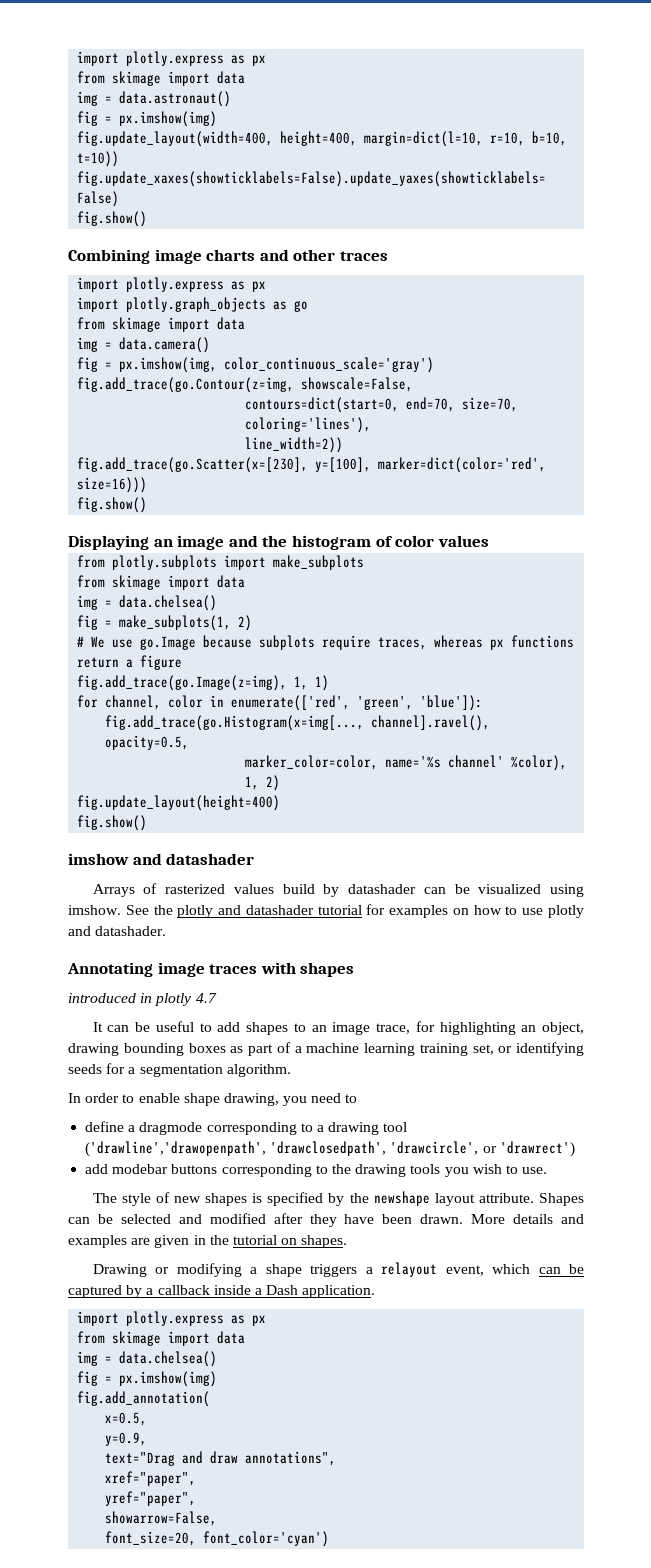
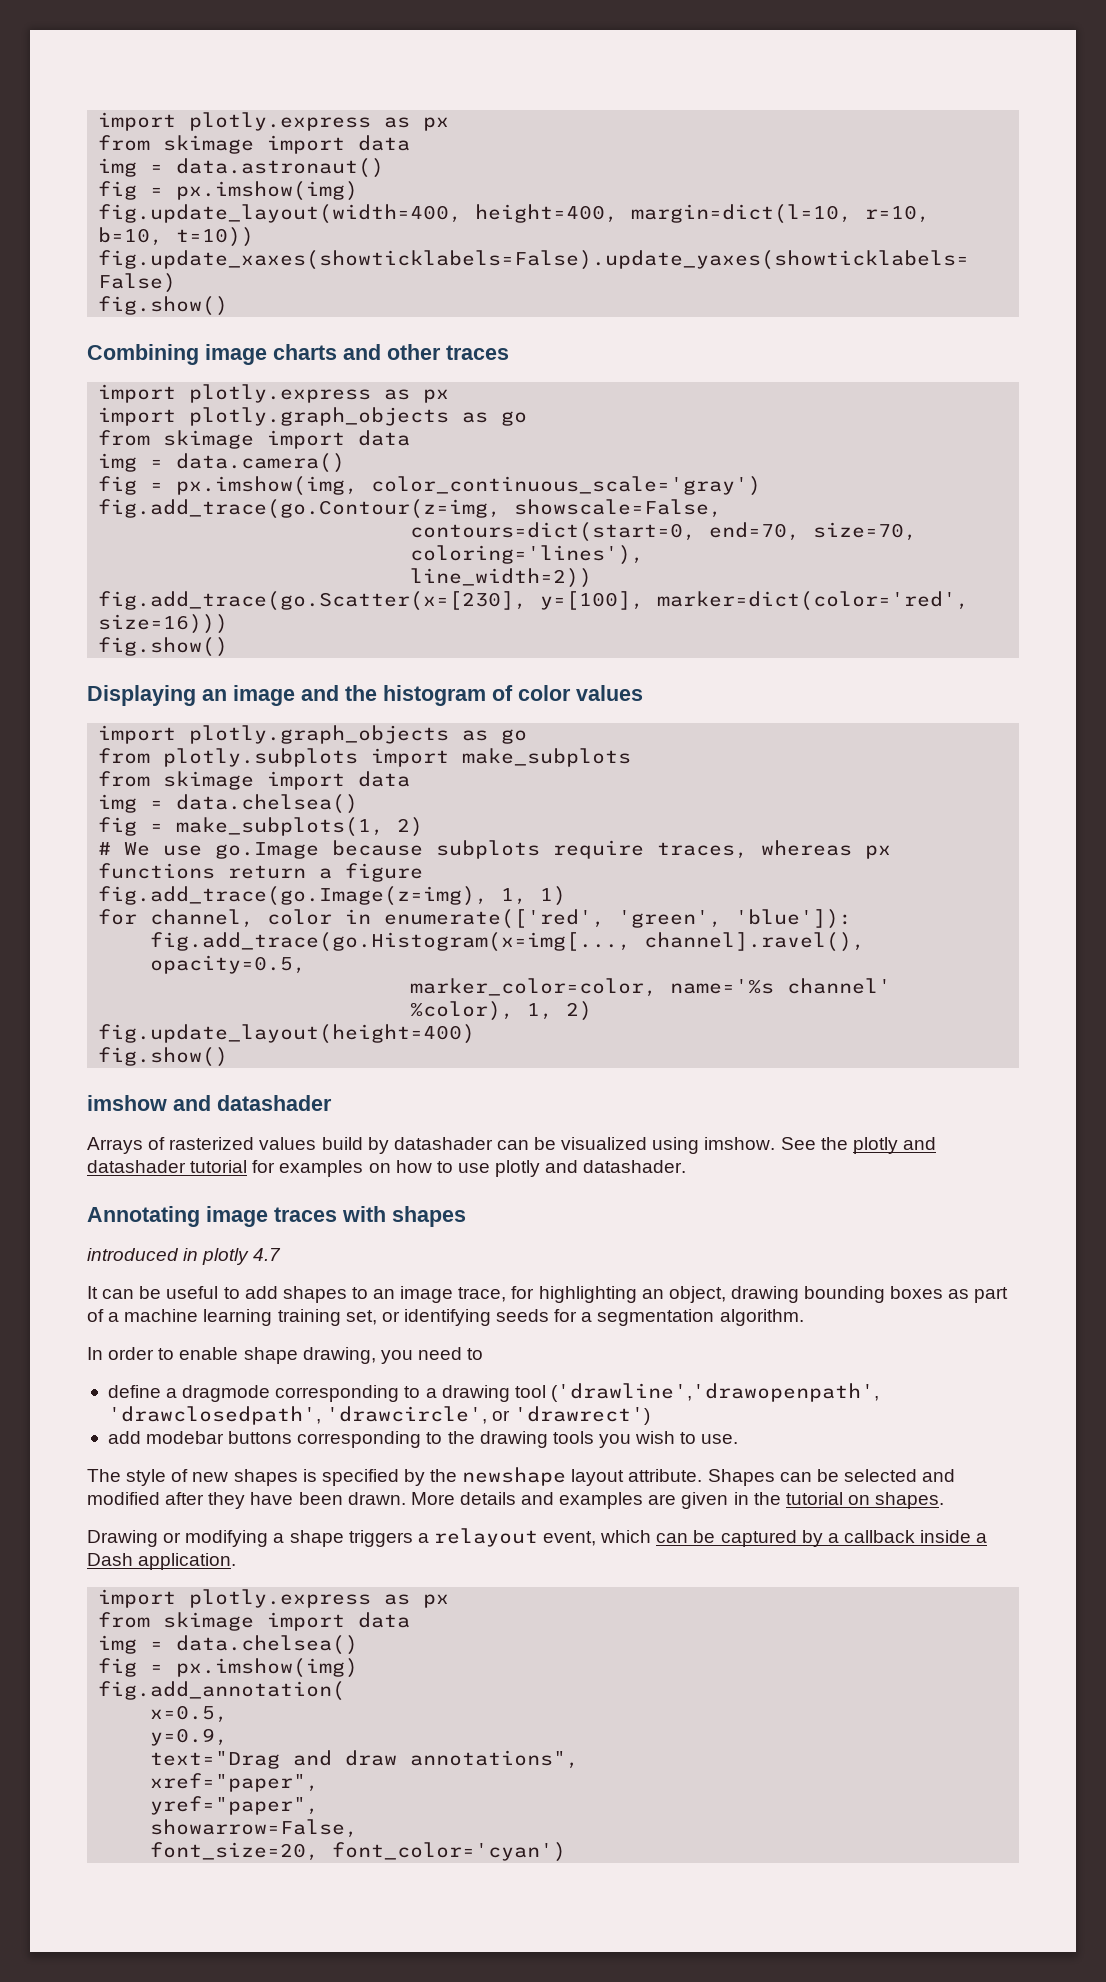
(489, 541) none -> [98,725,528,744] // import plotly.graph_objects as go

